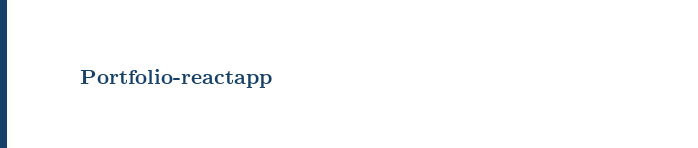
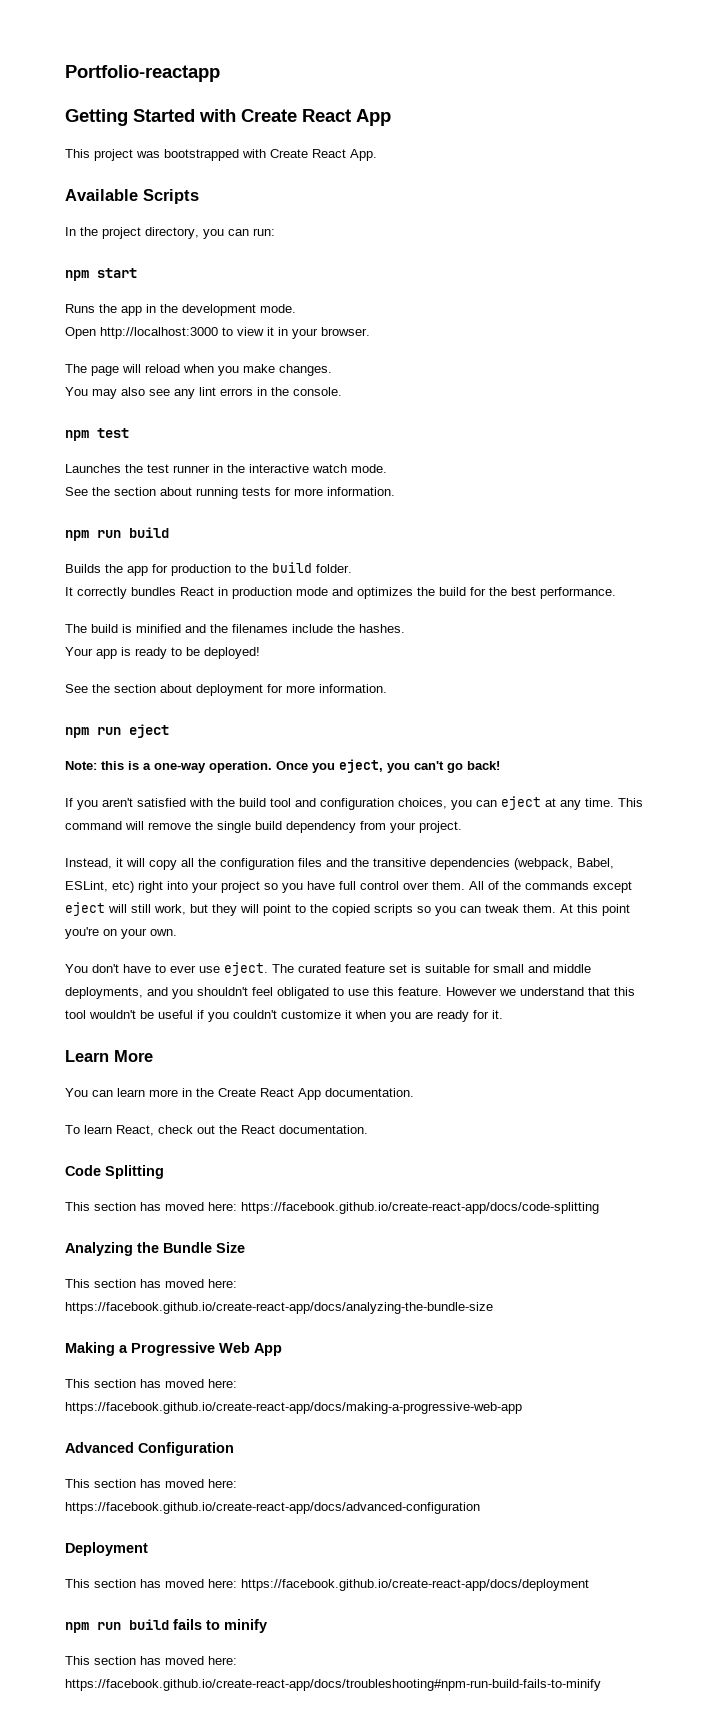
(272, 78) none -> [65,109,391,126] [65,149,377,161] [65,189,199,204] [65,227,275,239] [65,268,137,281] [65,304,296,316] [65,327,370,339] [65,364,332,376] [65,387,342,399] [65,428,129,441] [65,464,387,473] [65,487,395,499] [65,527,169,541] [65,562,352,576] [65,587,616,599] [65,624,405,633] [65,647,260,659] [65,684,387,696] [65,724,169,738] [65,759,500,773] [65,796,643,810] [65,821,462,833] [65,858,614,870] [65,881,632,893] [65,902,630,916] [65,927,177,939] [65,962,591,976] [65,987,635,999] [65,1010,503,1022] [65,1050,153,1062] [65,1088,414,1100] [65,1125,368,1136] [65,1165,164,1179] [65,1202,599,1214] [65,1242,245,1256] [65,1279,237,1288] [65,1302,493,1314] [65,1342,282,1356] [65,1379,237,1388] [65,1402,522,1414] [65,1442,234,1456] [65,1479,237,1488] [65,1502,480,1514] [65,1542,148,1556] [65,1579,589,1591] [65,1619,267,1633] [65,1656,237,1665] [65,1679,601,1691] // Getting Started with Create React App // This project was bootstrapped with Create React App. // Available Scripts // In the project directory, you can run: // npm start // Runs the app in the development mode. // Open http://localhost:3000 to view it in your browser. // The page will reload when you make changes. // You may also see any lint errors in the console. // npm test // Launches the test runner in the interactive watch mode. // See the section about running tests for more information. // npm run build // Builds the app for production to the build folder. // It correctly bundles React in production mode and optimizes the build for the best performance. // The build is minified and the filenames include the hashes. // Your app is ready to be deployed! // See the section about deployment for more information. // npm run eject // Note: this is a one-way operation. Once you eject, you can't go back! // If you aren't satisfied with the build tool and configuration choices, you can eject at any time. This command will remove the single build dependency from your project. // Instead, it will copy all the configuration files and the transitive dependencies (webpack, Babel, ESLint, etc) right into your project so you have full control over them. All of the commands except eject will still work, but they will point to the copied scripts so you can tweak them. At this point you're on your own. // You don't have to ever use eject. The curated feature set is suitable for small and middle deployments, and you shouldn't feel obligated to use this feature. However we understand that this tool wouldn't be useful if you couldn't customize it when you are ready for it. // Learn More // You can learn more in the Create React App documentation. // To learn React, check out the React documentation. // Code Splitting // This section has moved here: https://facebook.github.io/create-react-app/docs/code-splitting // Analyzing the Bundle Size // This section has moved here: https://facebook.github.io/create-react-app/docs/analyzing-the-bundle-size // Making a Progressive Web App // This section has moved here: https://facebook.github.io/create-react-app/docs/making-a-progressive-web-app // Advanced Configuration // This section has moved here: https://facebook.github.io/create-react-app/docs/advanced-configuration // Deployment // This section has moved here: https://facebook.github.io/create-react-app/docs/deployment // npm run build fails to minify // This section has moved here: https://facebook.github.io/create-react-app/docs/troubleshooting#npm-run-build-fails-to-minify

